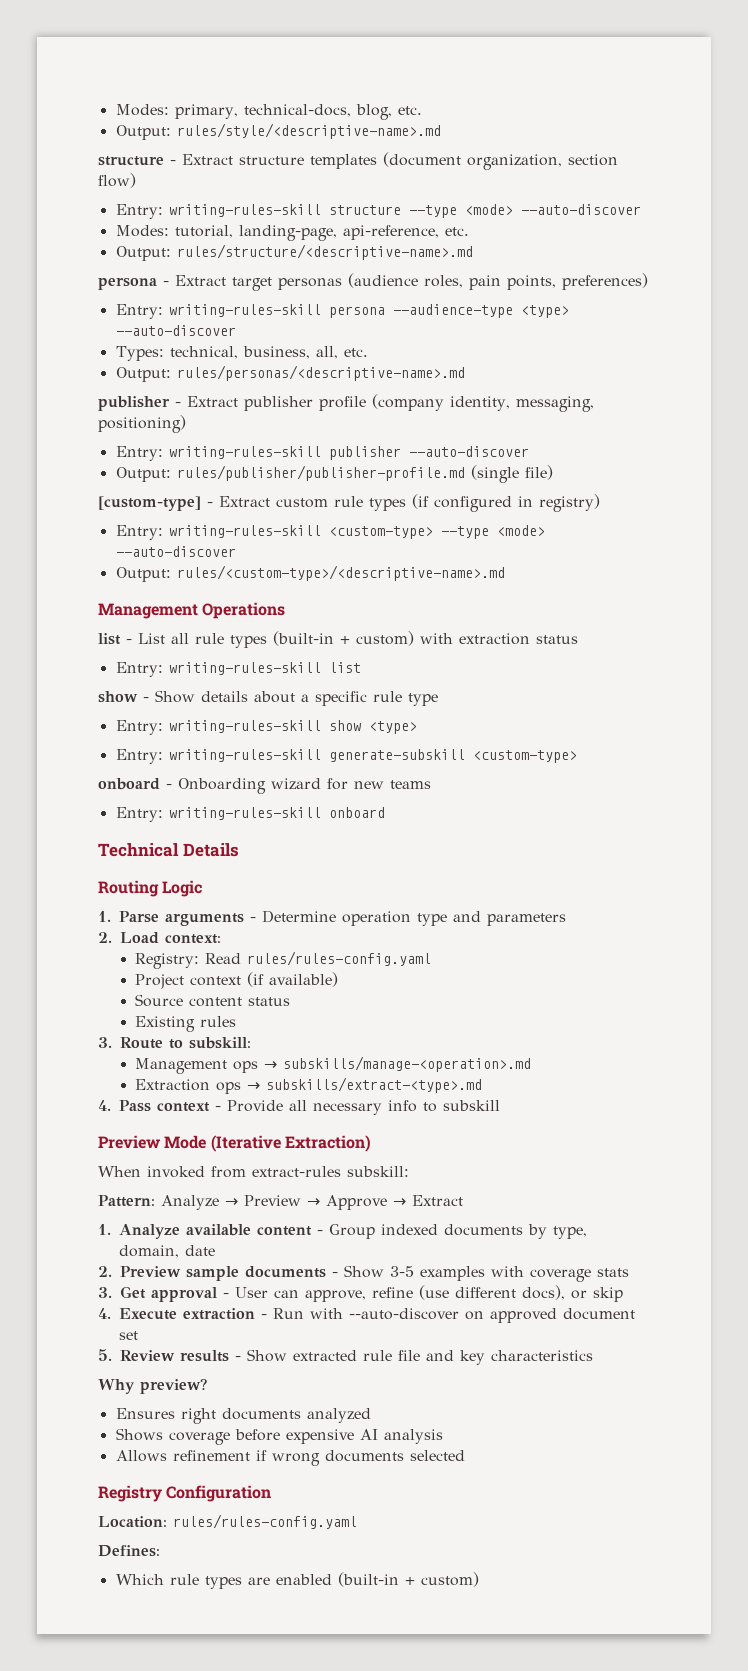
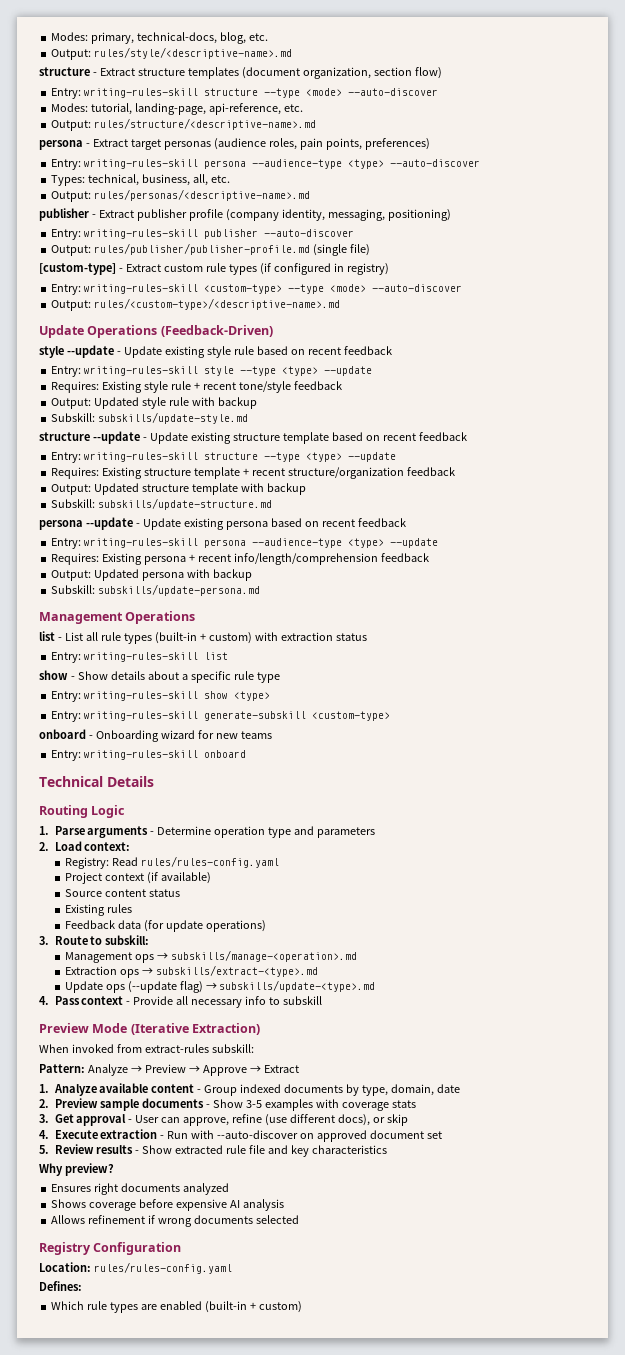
(505, 573) none -> [39,325,273,338] [39,345,392,358] [51,366,373,377] [51,381,342,393] [51,397,257,409] [51,412,249,424] [39,431,467,444] [51,452,397,463] [51,467,455,479] [51,483,306,495] [51,498,273,510] [39,517,406,530] [51,538,439,549] [51,553,429,565] [51,569,252,581] [51,584,261,596] // Update Operations (Feedback-Driven) // style --update - Update existing style rule based on recent feedback // Entry: writing-rules-skill style --type <type> --update // Requires: Existing style rule + recent tone/style feedback // Output: Updated style rule with backup // Subskill: subskills/update-style.md // structure --update - Update existing structure template based on recent feedback // Entry: writing-rules-skill structure --type <type> --update // Requires: Existing structure template + recent structure/organization feedback // Output: Updated structure template with backup // Subskill: subskills/update-structure.md // persona --update - Update existing persona based on recent feedback // Entry: writing-rules-skill persona --audience-type <type> --update // Requires: Existing persona + recent info/length/comprehension feedback // Output: Updated persona with backup // Subskill: subskills/update-persona.md
(237, 1021) none -> [64,920,266,932] // Feedback data (for update operations)
(483, 1085) none -> [64,980,376,993] // Update ops (--update flag) → subskills/update-<type>.md

